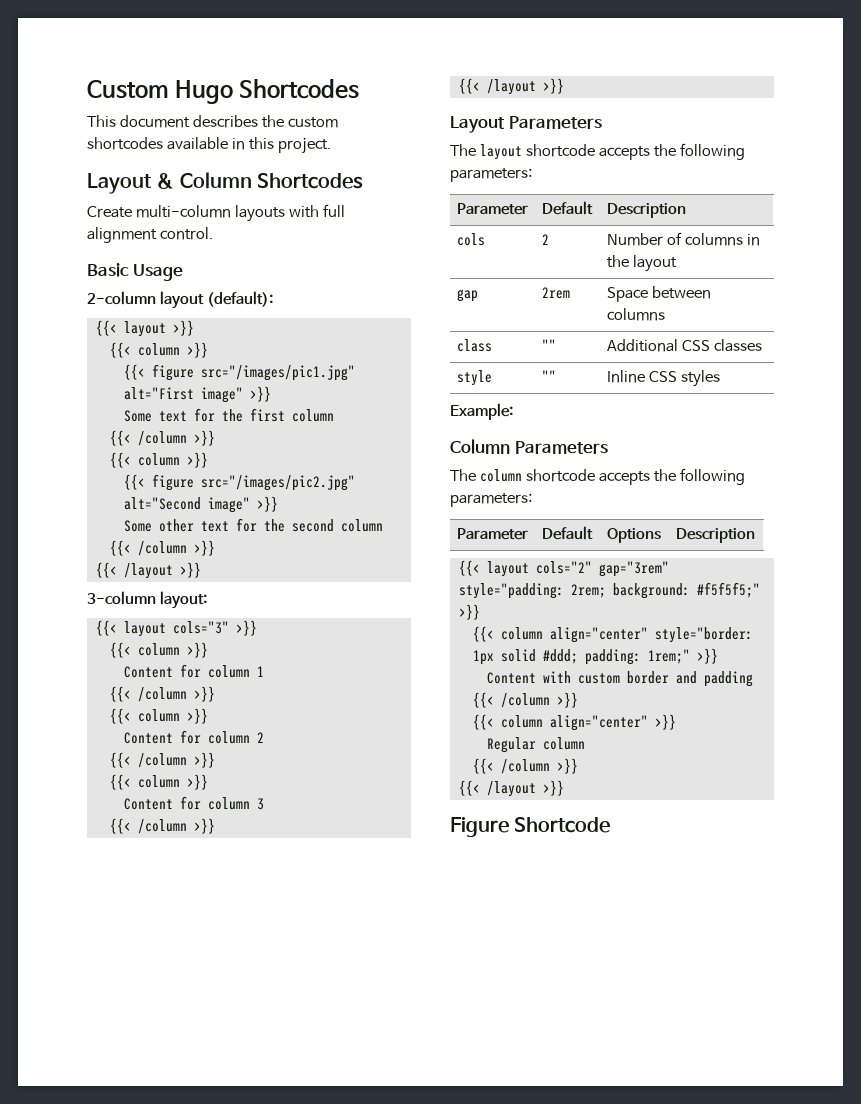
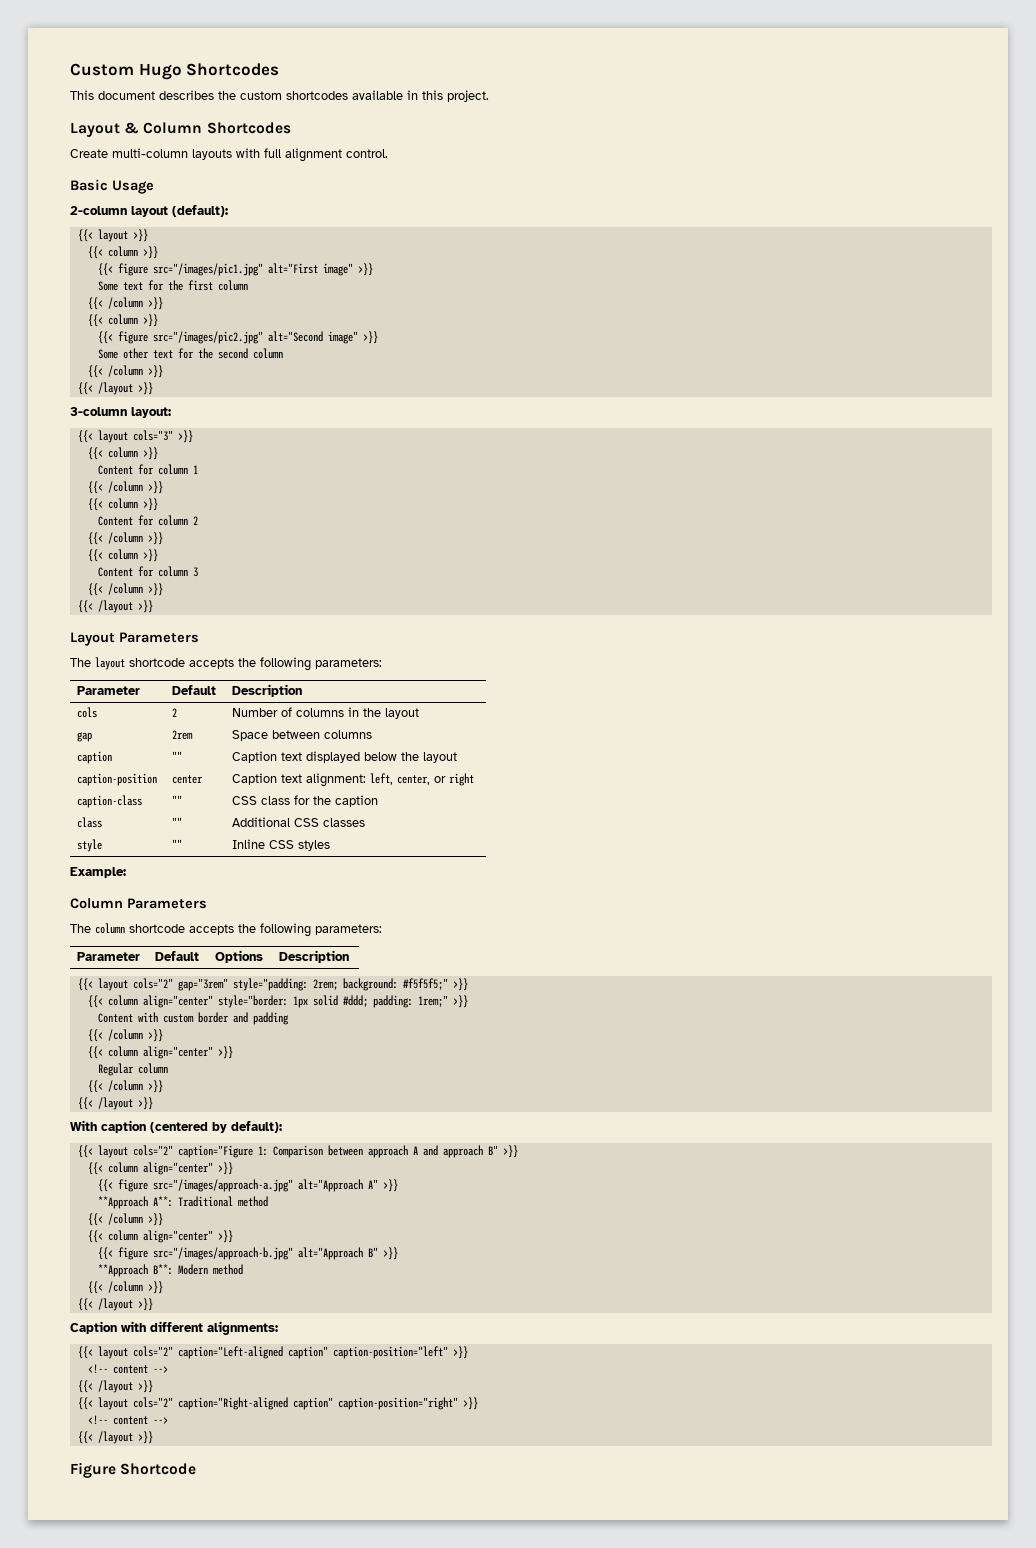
(665, 314) none -> [77,751,113,764] [172,751,183,761] [232,751,458,763] [77,773,158,786] [172,775,204,784] [232,773,475,787] [77,795,143,808] [172,795,183,805] [232,795,379,807] // caption | "" | Caption text displayed below the layout // caption-position | center | Caption text alignment: left, center, or right // caption-class | "" | CSS class for the caption
(564, 788) none -> [70,1120,282,1133] [77,1145,518,1158] [87,1162,233,1175] [97,1179,398,1192] [97,1196,268,1209] [87,1213,163,1226] [87,1230,233,1243] [97,1247,398,1260] [97,1264,243,1277] [87,1281,163,1294] [77,1298,153,1311] [70,1321,278,1335] [77,1346,468,1359] [87,1364,168,1374] [77,1380,153,1393] [77,1397,478,1410] [87,1415,168,1425] [77,1431,153,1444] // With caption (centered by default): // {{< layout cols="2" caption="Figure 1: Comparison between approach A and approach B" >}} // {{< column align="center" >}} // {{< figure src="/images/approach-a.jpg" alt="Approach A" >}} // **Approach A**: Traditional method // {{< /column >}} // {{< column align="center" >}} // {{< figure src="/images/approach-b.jpg" alt="Approach B" >}} // **Approach B**: Modern method // {{< /column >}} // {{< /layout >}} // Caption with different alignments: // {{< layout cols="2" caption="Left-aligned caption" caption-position="left" >}} // <!-- content --> // {{< /layout >}} // {{< layout cols="2" caption="Right-aligned caption" caption-position="right" >}} // <!-- content --> // {{< /layout >}}

